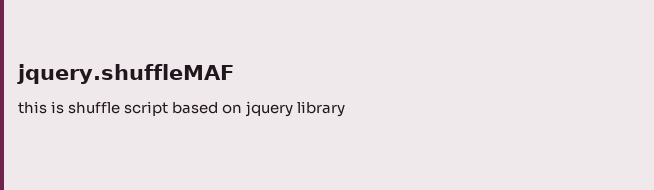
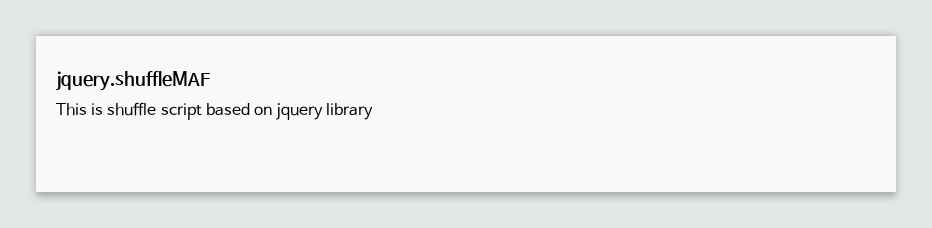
[18,101,47,114] this -> [56,103,87,116] This

